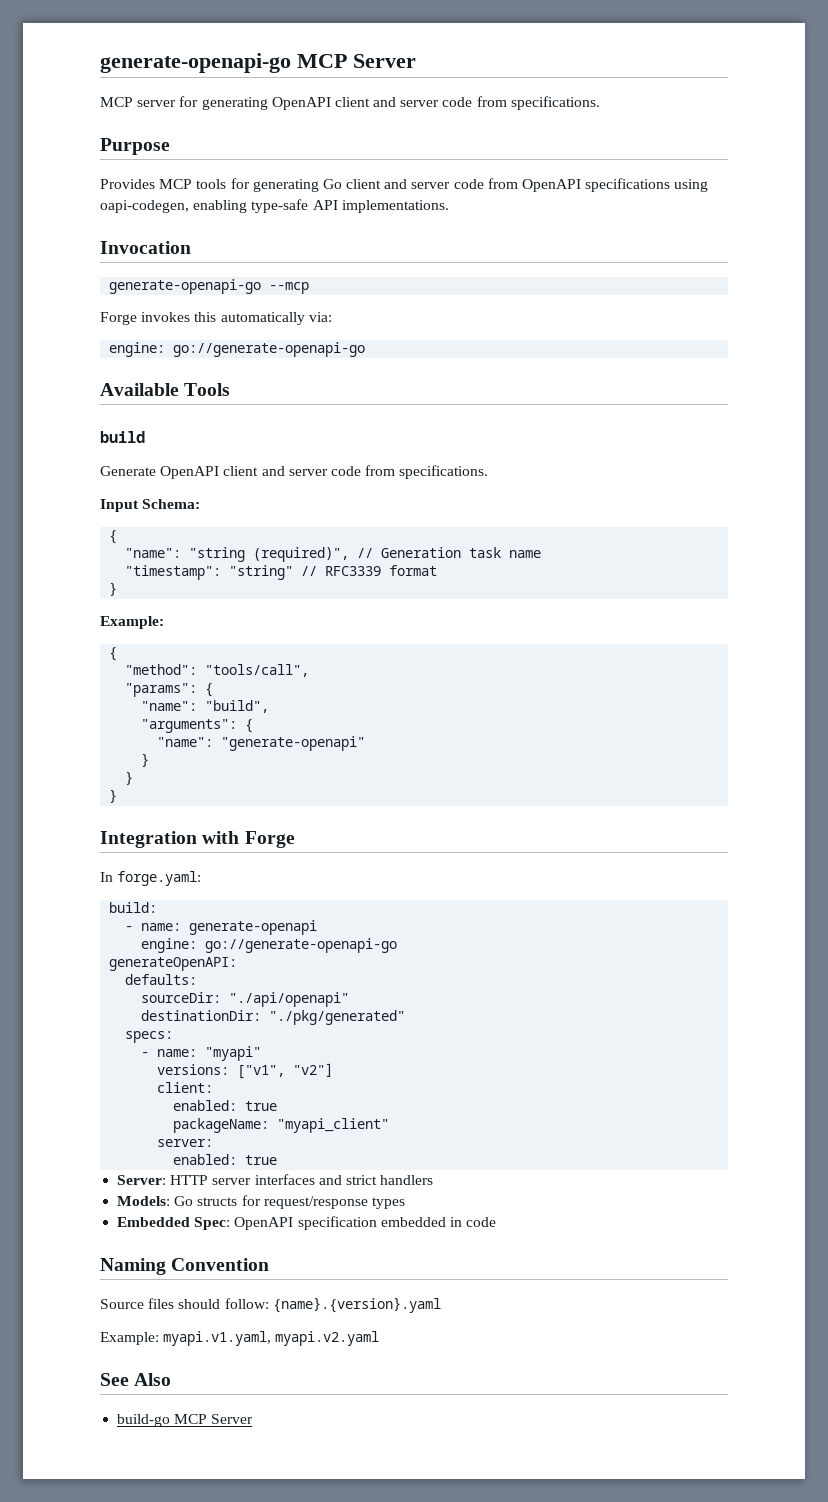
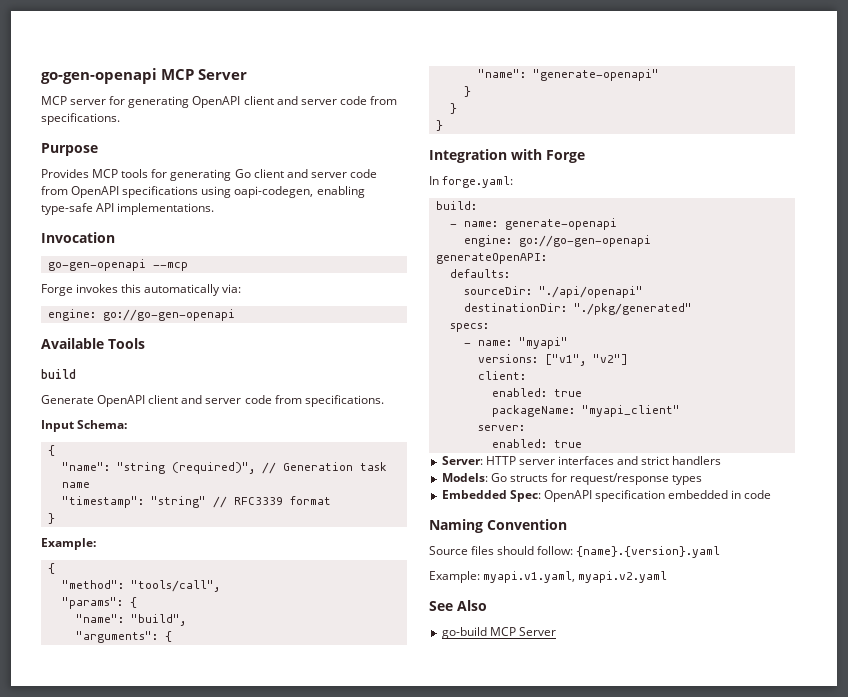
[100,53,291,73] generate-openapi-go -> [41,68,157,84] go-gen-openapi
[109,279,262,294] generate-openapi-go -> [47,259,146,271] go-gen-openapi
[173,342,366,357] go://generate-openapi-go -> [102,309,235,321] go://go-gen-openapi
[205,938,398,953] go://generate-openapi-go -> [518,235,651,247] go://go-gen-openapi
[117,1414,171,1427] build-go -> [441,627,487,639] go-build

